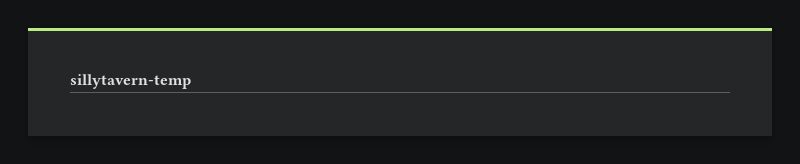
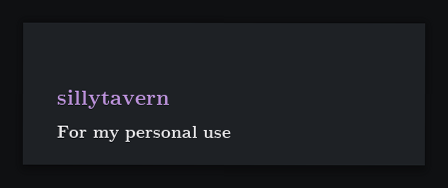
[70,74,191,89] sillytavern-temp -> [56,89,170,109] [56,125,231,142] sillytavern // For my personal use

